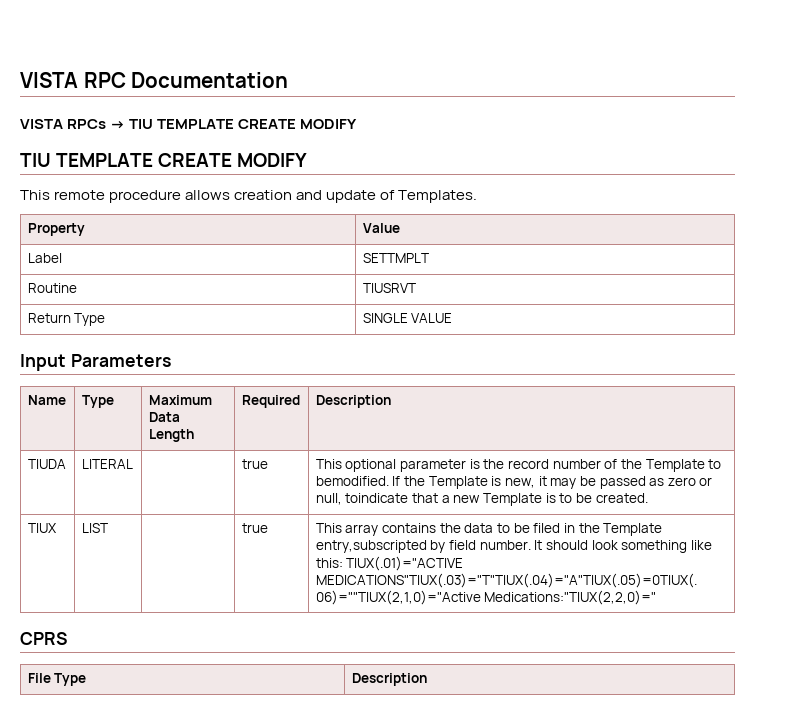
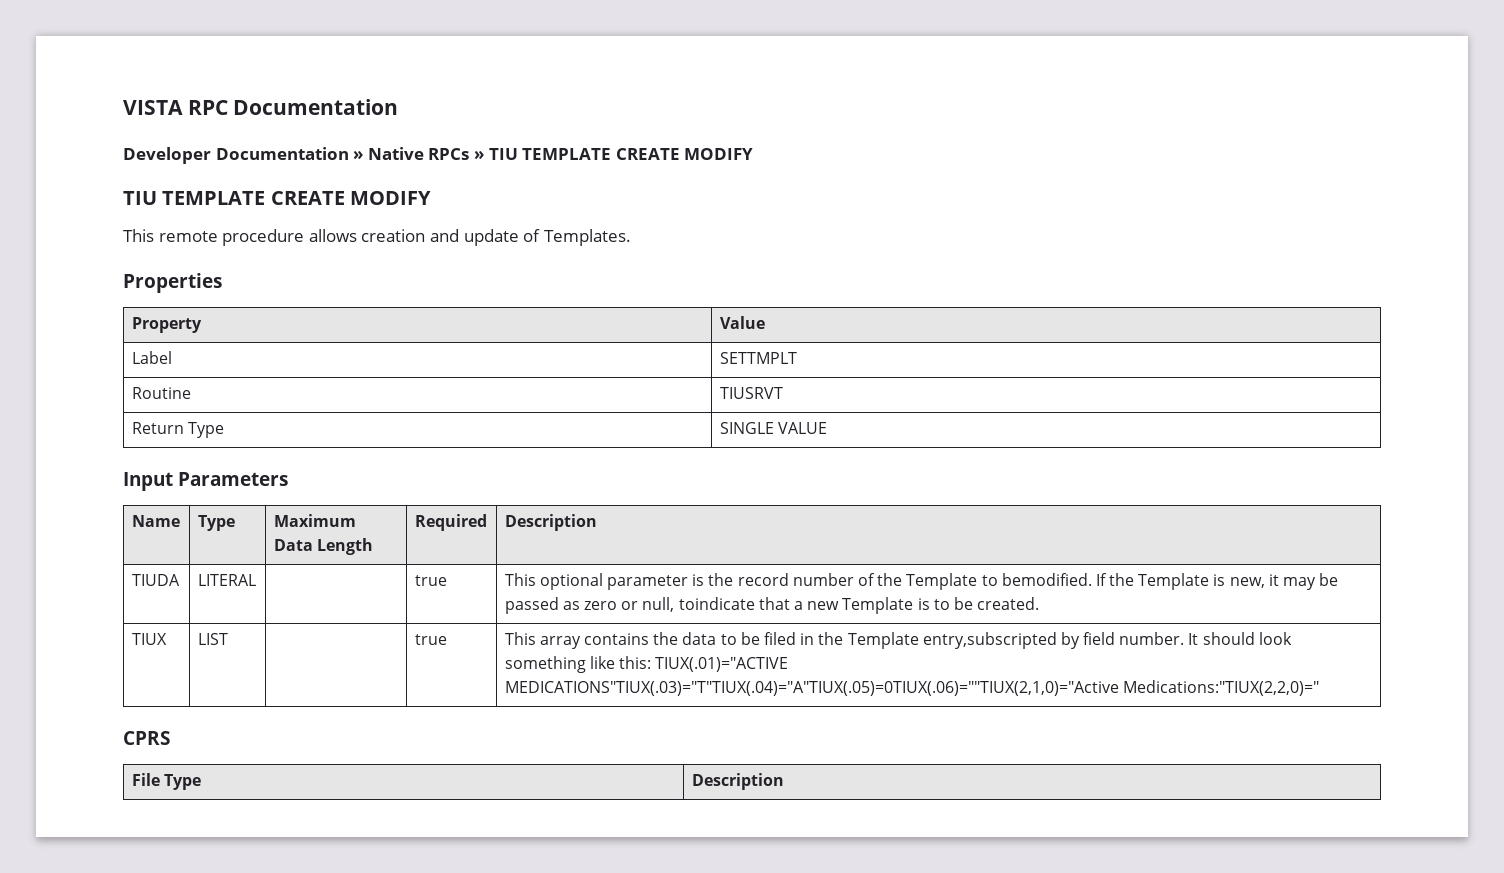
[20,119,126,129] VISTA RPCs → -> [123,147,484,164] Developer Documentation » Native RPCs »
(478, 196) none -> [123,273,222,293] // Properties

